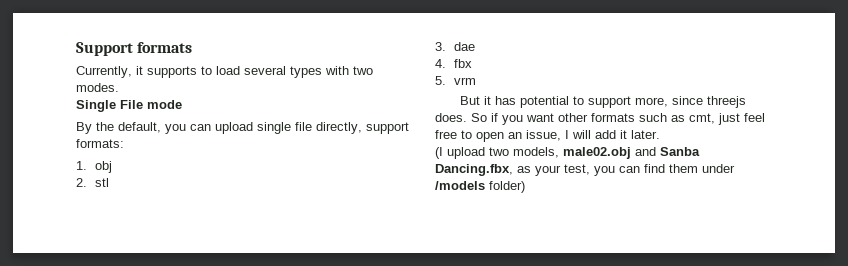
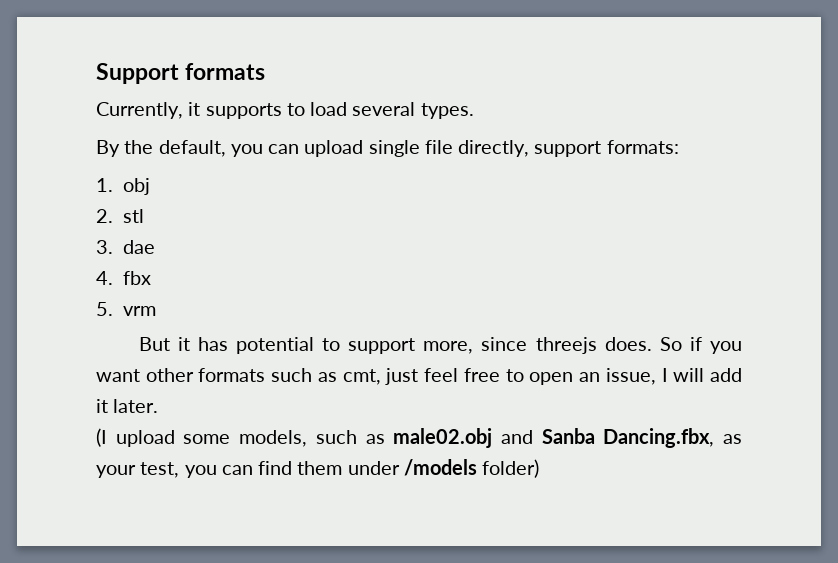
[290,66,373,78] [76,83,119,92] [76,100,182,112] types with two modes. // Single File mode -> [420,103,474,119] types.
[489,147,559,158] two models, -> [183,430,385,447] some models, such as

